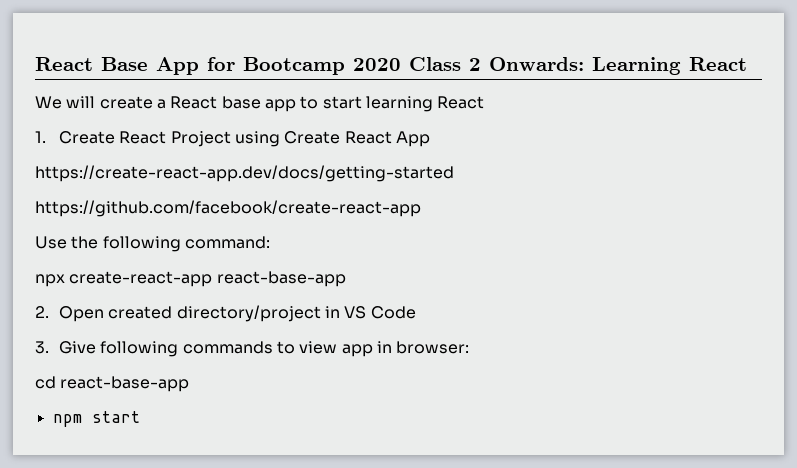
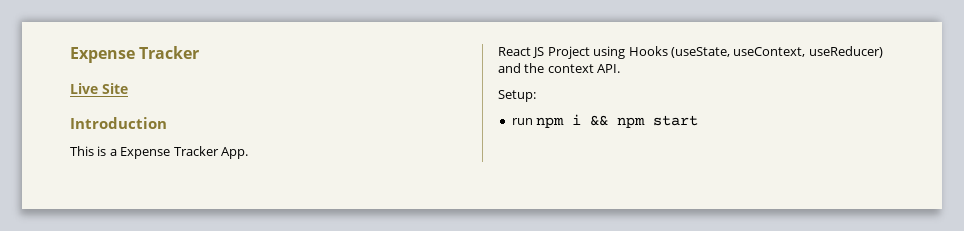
[35,57,747,75] [35,96,485,112] [35,131,430,147] [35,165,454,182] [35,200,421,217] [35,236,270,252] [35,271,346,287] [35,305,416,322] [35,341,470,357] [35,376,190,392] React Base App for Bootcamp 2020 Class 2 Onwards: Learning React // We will create a React base app to start learning React // 1. Create React Project using Create React App // https://create-react-app.dev/docs/getting-started // https://github.com/facebook/create-react-app // Use the following command: // npx create-react-app react-base-app // 2. Open created directory/project in VS Code // 3. Give following commands to view app in browser: // cd react-base-app // -> [70,46,200,63] [70,83,128,94] [70,117,167,129] [70,146,248,159] [498,46,883,59] [498,63,621,73] [498,90,536,102] [511,114,609,128] Expense Tracker // Live Site // Introduction // This is a Expense Tracker App. // React JS Project using Hooks (useState, useContext, useReducer) and the context API. // Setup: // run npm i &&

